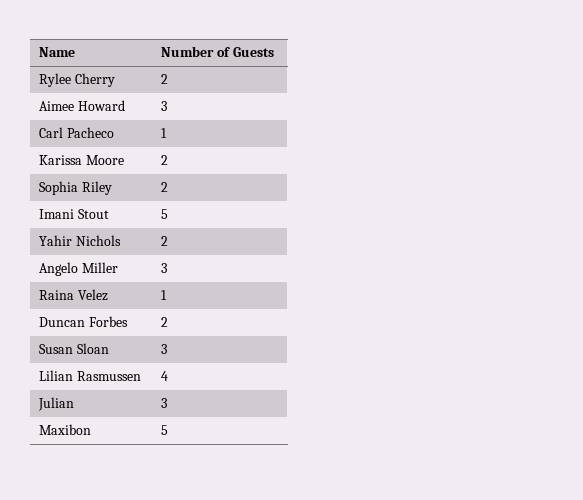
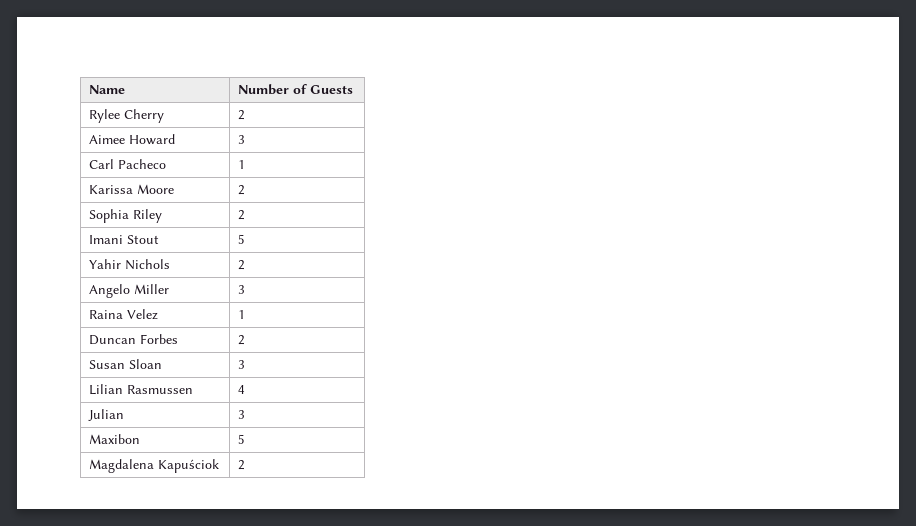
(169, 430) none -> [88,459,219,473] [237,460,245,470] // Magdalena Kapuściok | 2

